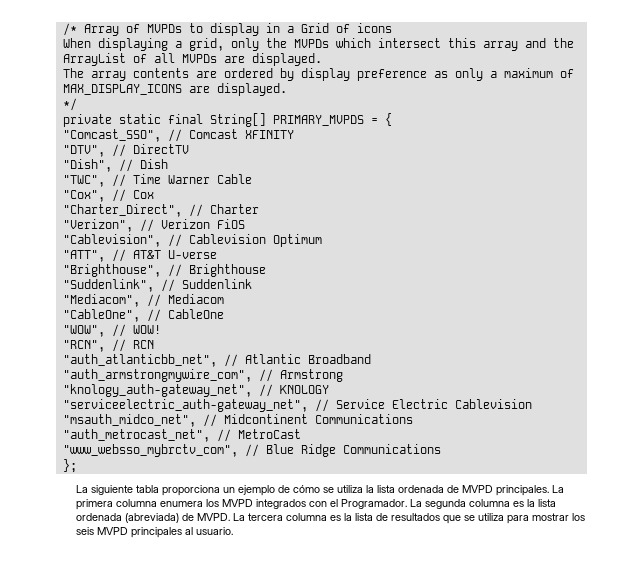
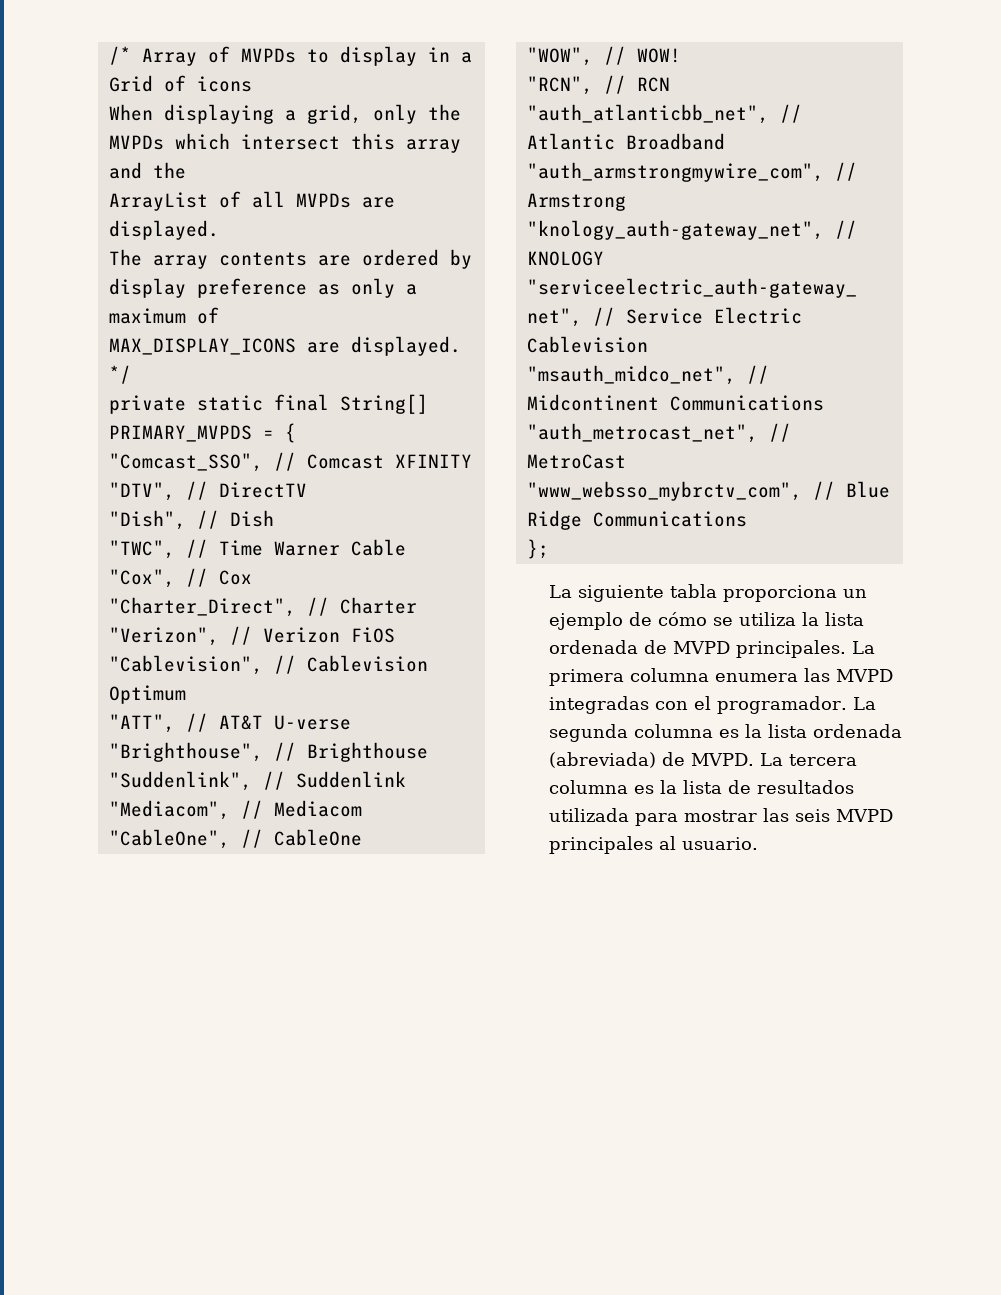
[206,499,307,509] los MVPD integrados -> [803,668,893,682] [548,696,649,714] las MVPD integradas
[341,499,408,509] Programador. -> [716,696,847,714] programador.
[443,513,505,524] que se utiliza -> [548,808,629,822] utilizada
[572,513,586,521] los -> [762,808,789,822] las

